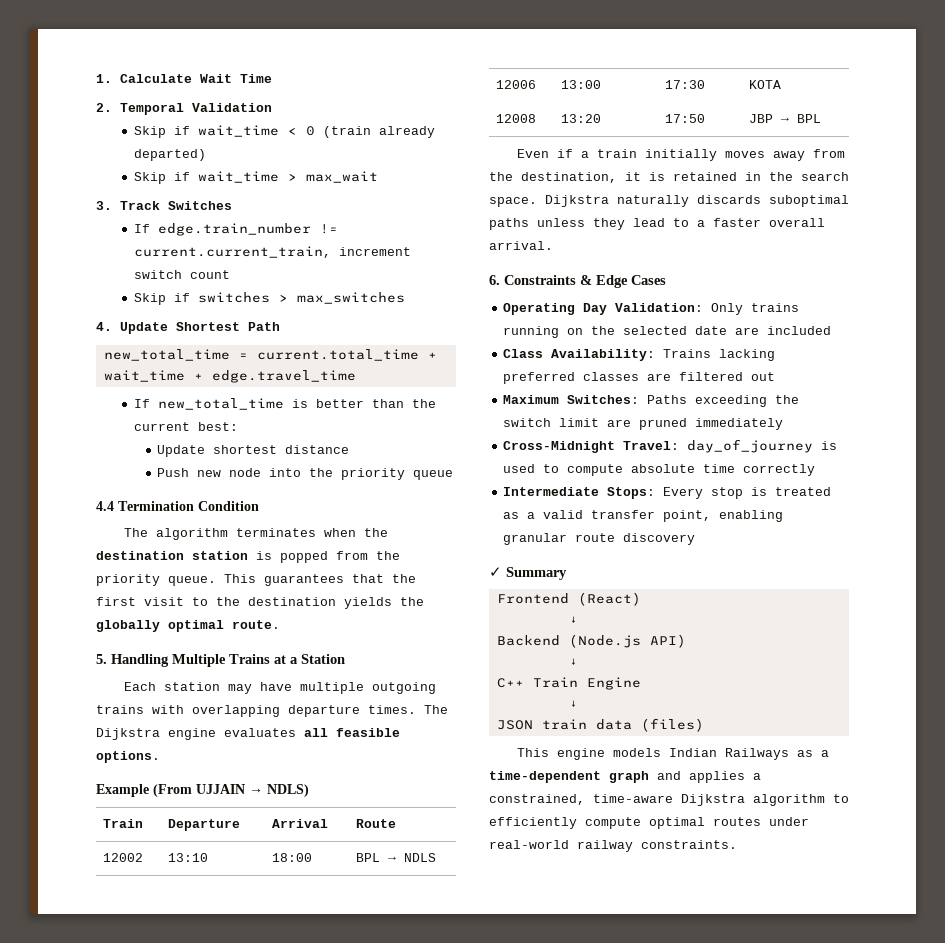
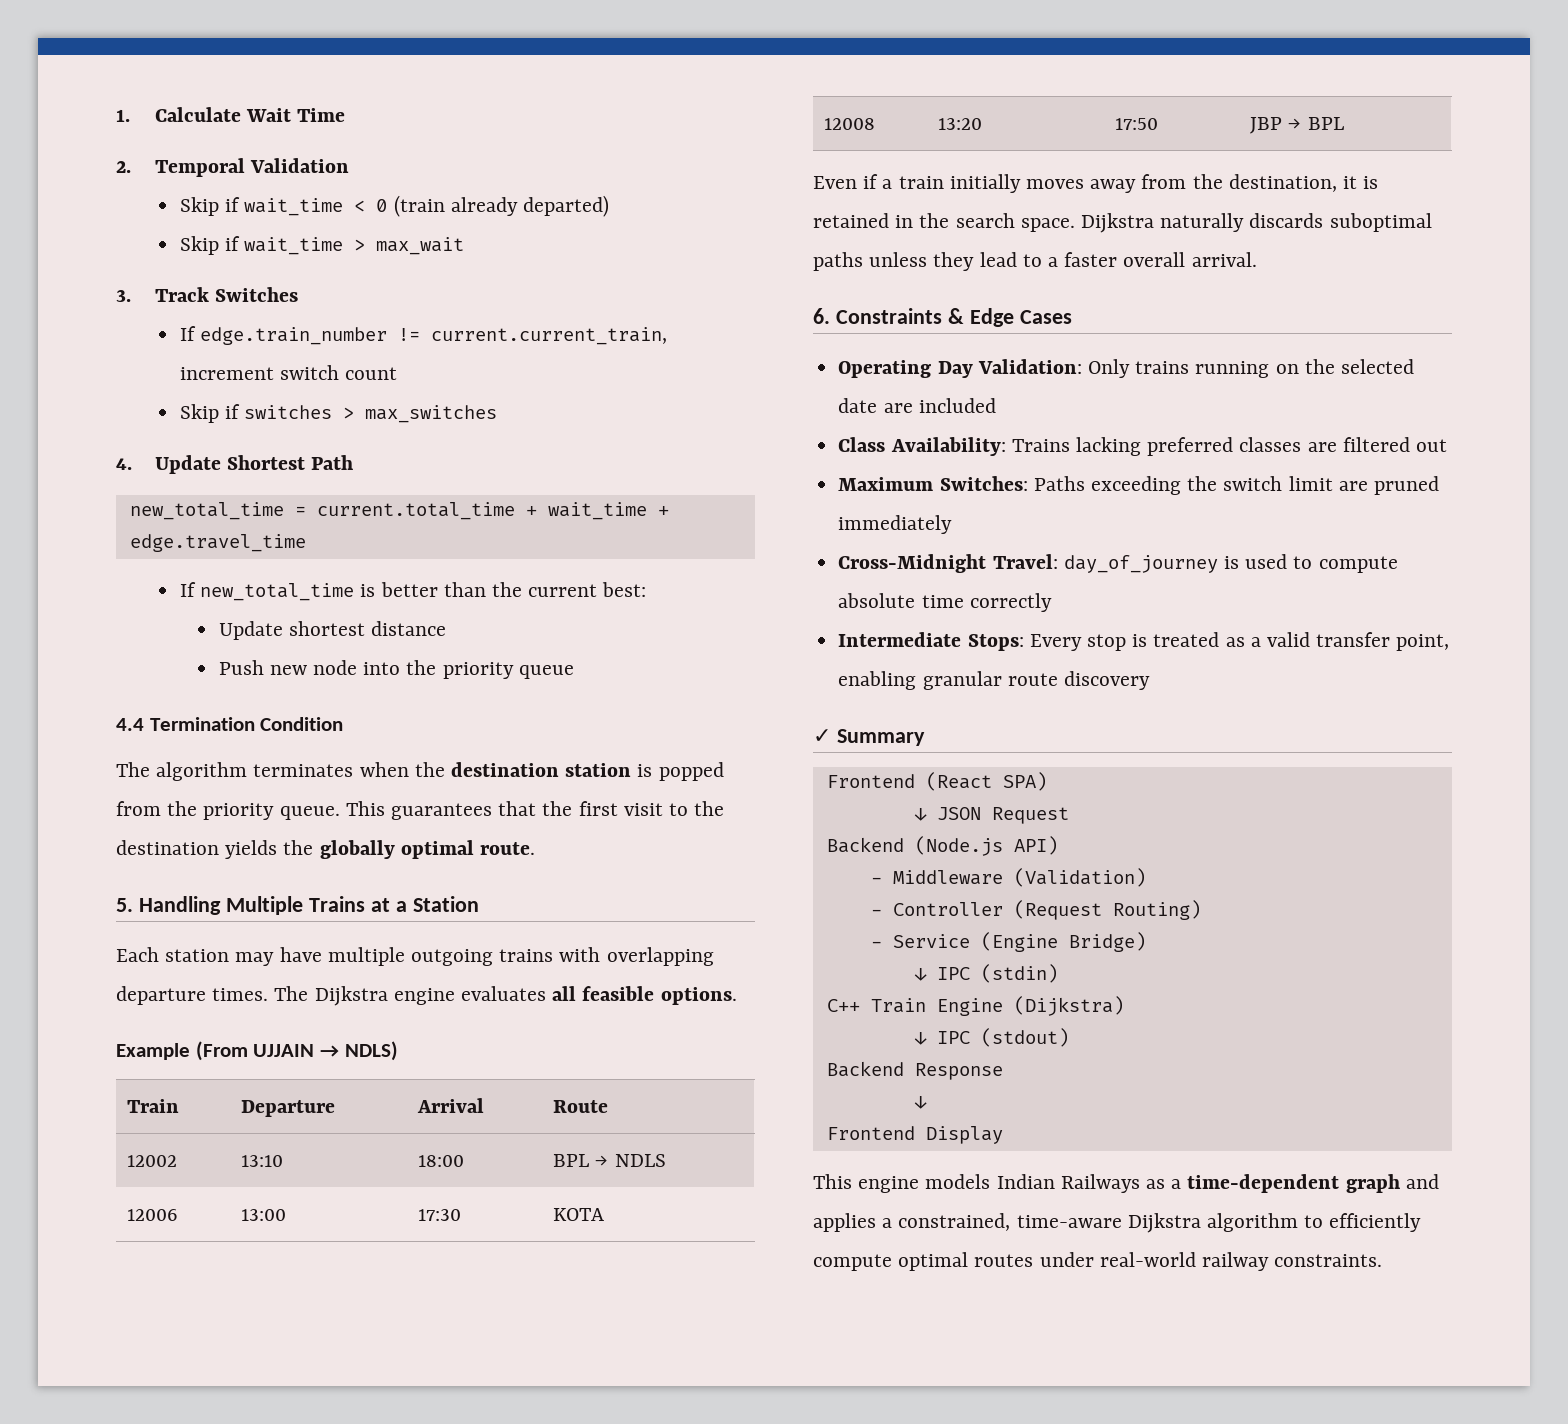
[577,592,641,606] [568,616,578,624] (React) // ↓ -> [925,772,1047,791] [913,807,1069,824] (React SPA) // ↓ JSON Request
[568,658,578,666] // ↓ -> [870,868,1146,887] [870,900,1201,920] [870,932,1146,952] [913,964,1058,983] // - Middleware (Validation) // - Controller (Request Routing) // - Service (Engine Bridge) // ↓ IPC (stdin)
[568,700,578,708] [496,718,704,732] // ↓ // JSON train data (files) -> [1013,996,1124,1016] [913,1028,1069,1047] [826,1061,1003,1080] [913,1096,927,1109] [826,1126,1003,1144] (Dijkstra) // ↓ IPC (stdout) // Backend Response // ↓ // Frontend Display

